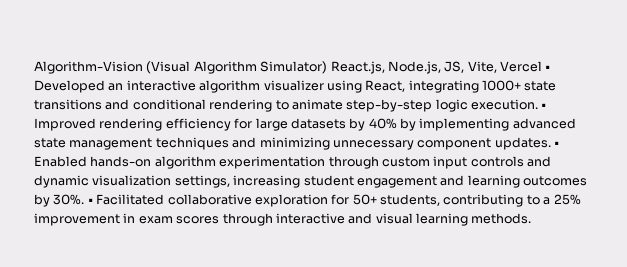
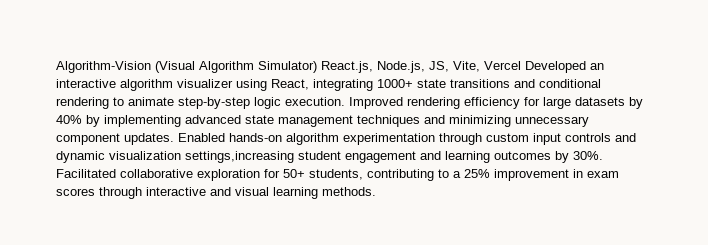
[545,65,551,71] • -> (521, 65) none
[541,103,547,109] • -> (345, 101) none
[554,141,559,147] • -> (174, 139) none
[174,175,301,188] settings, increasing -> [185,151,294,163] settings,increasing
[87,198,93,204] • -> (603, 155) none

